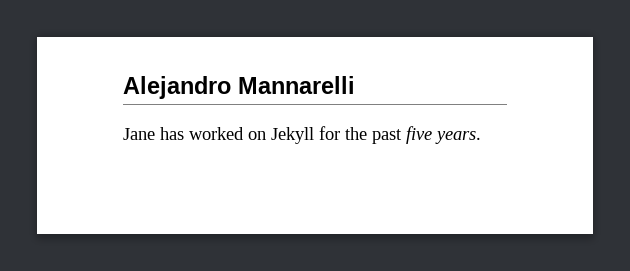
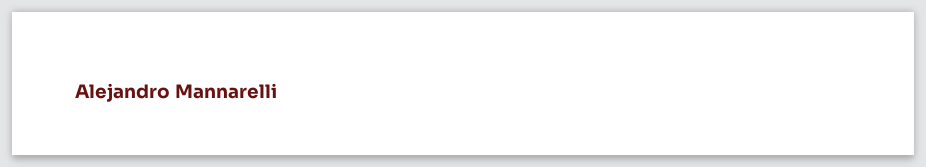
[123,126,481,144] // Jane has worked on Jekyll for the past five years. -> (277, 91) none

